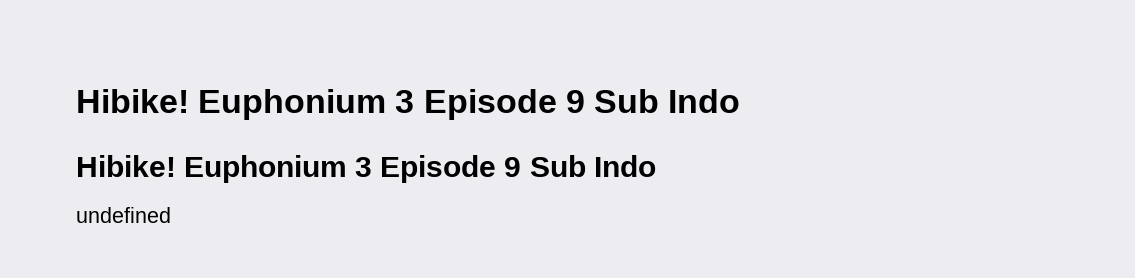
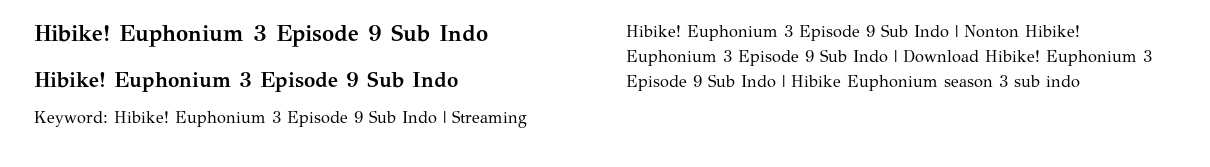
[76,207,171,223] undefined -> [34,110,527,128] [626,24,1080,41] [626,49,1152,66] [626,74,1080,91] Keyword: Hibike! Euphonium 3 Episode 9 Sub Indo | Streaming Hibike! Euphonium 3 Episode 9 Sub Indo | Nonton Hibike! Euphonium 3 Episode 9 Sub Indo | Download Hibike! Euphonium 3 Episode 9 Sub Indo | Hibike Euphonium season 3 sub indo

